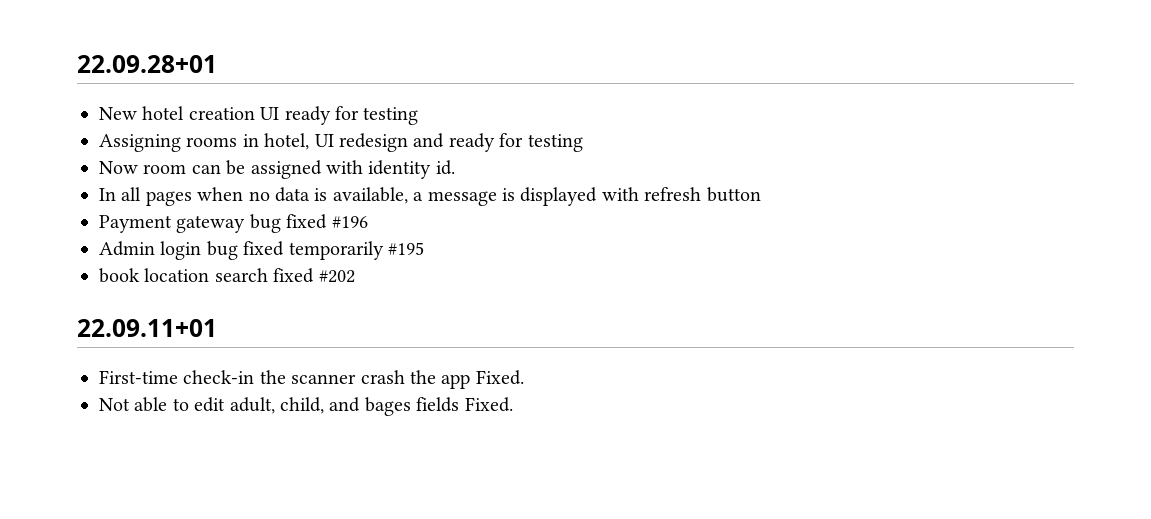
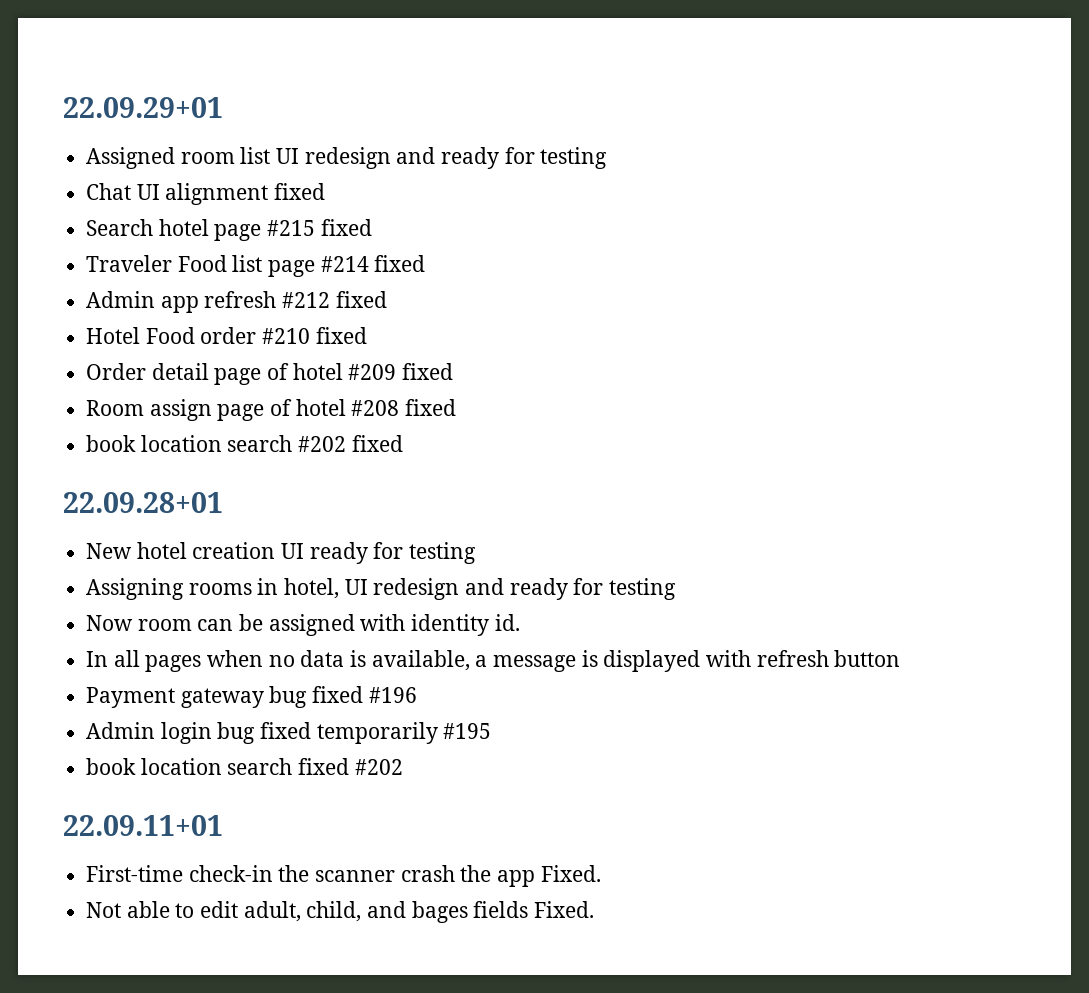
(77, 64) none -> [63,97,223,118] [86,147,608,169] [86,183,326,205] [86,219,372,241] [86,255,426,277] [86,291,387,313] [86,327,367,344] [86,363,454,385] [86,399,457,421] [86,435,403,452] 22.09.29+01 // Assigned room list UI redesign and ready for testing // Chat UI alignment fixed // Search hotel page #215 fixed // Traveler Food list page #214 fixed // Admin app refresh #212 fixed // Hotel Food order #210 fixed // Order detail page of hotel #209 fixed // Room assign page of hotel #208 fixed // book location search #202 fixed //

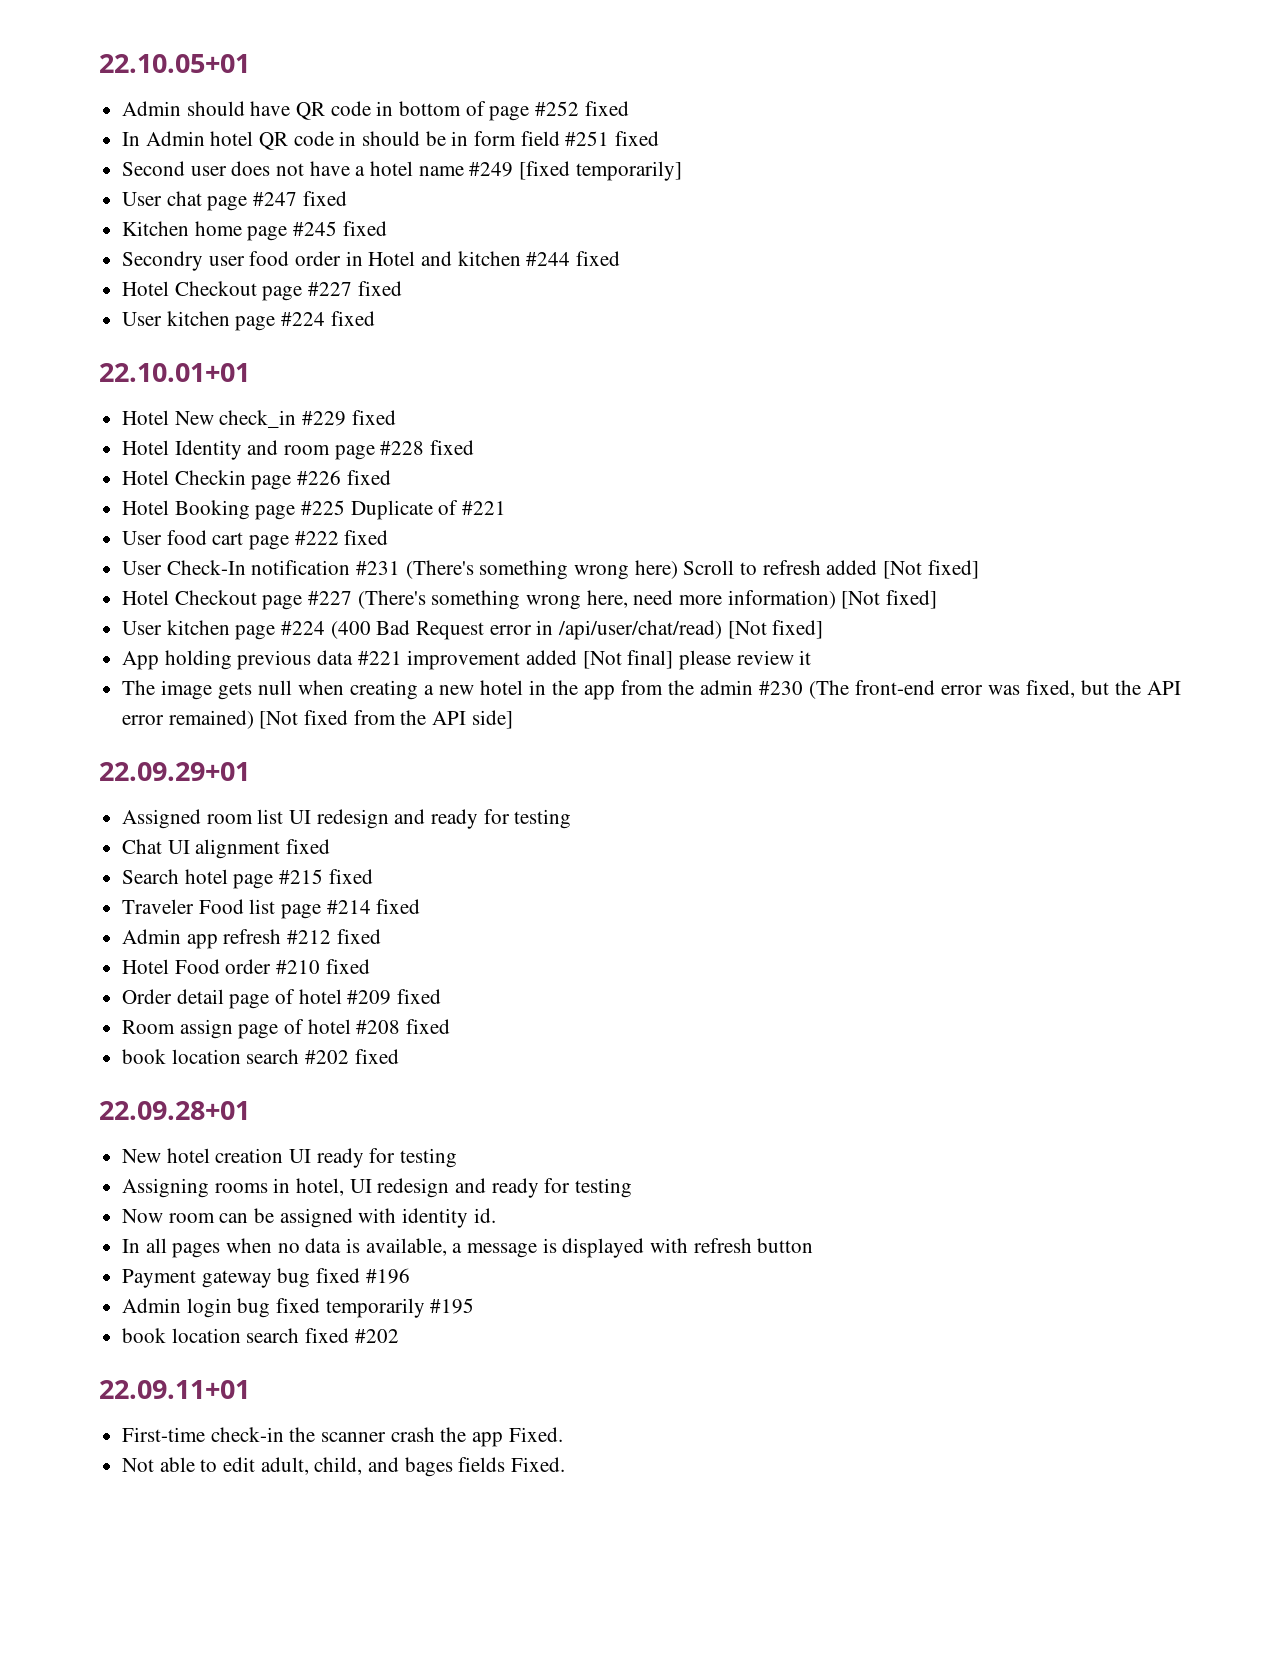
(63, 107) none -> [99,54,250,73] [122,101,629,121] [122,131,660,150] [122,161,682,181] [122,191,347,211] [122,221,387,241] [122,251,621,271] [122,281,402,301] [122,311,375,331] [99,363,250,382] [122,410,396,428] [122,440,475,460] [122,470,391,490] [122,500,507,520] [122,530,389,550] [122,560,979,580] [122,590,938,610] [122,620,824,640] [122,650,812,670] [122,680,1182,700] [122,710,513,729] 22.10.05+01 // Admin should have QR code in bottom of page #252 fixed // In Admin hotel QR code in should be in form field #251 fixed // Second user does not have a hotel name #249 [fixed temporarily] // User chat page #247 fixed // Kitchen home page #245 fixed // Secondry user food order in Hotel and kitchen #244 fixed // Hotel Checkout page #227 fixed // User kitchen page #224 fixed // 22.10.01+01 // Hotel New check_in #229 fixed // Hotel Identity and room page #228 fixed // Hotel Checkin page #226 fixed // Hotel Booking page #225 Duplicate of #221 // User food cart page #222 fixed // User Check-In notification #231 (There's something wrong here) Scroll to refresh added [Not fixed] // Hotel Checkout page #227 (There's something wrong here, need more information) [Not fixed] // User kitchen page #224 (400 Bad Request error in /api/user/chat/read) [Not fixed] // App holding previous data #221 improvement added [Not final] please review it // The image gets null when creating a new hotel in the app from the admin #230 (The front-end error was fixed, but the API error remained) [Not fixed from the API side] //

